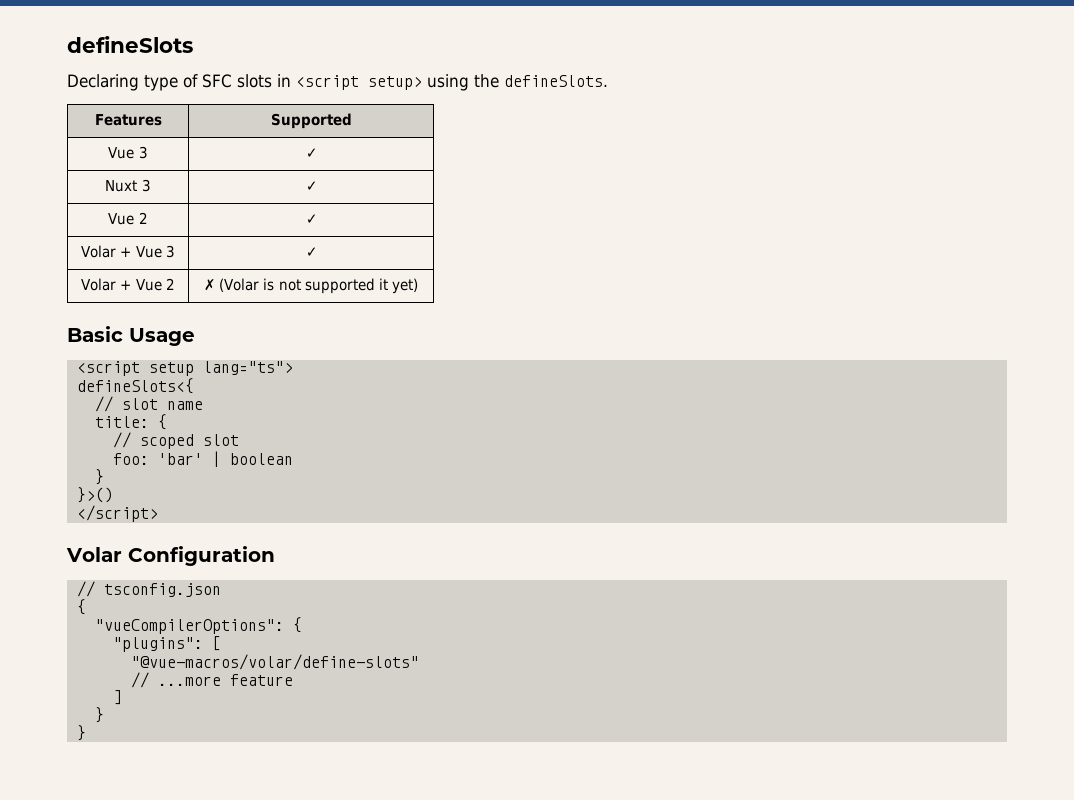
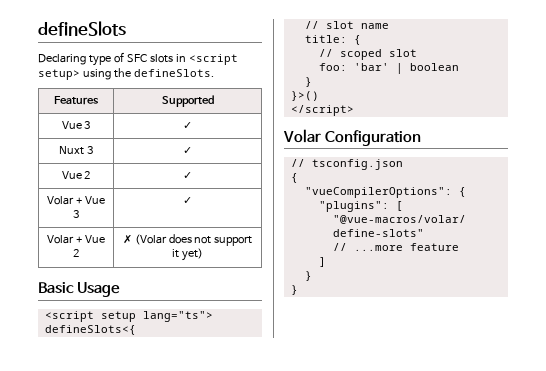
[263,278,375,294] is not supported -> [168,234,253,246] does not support

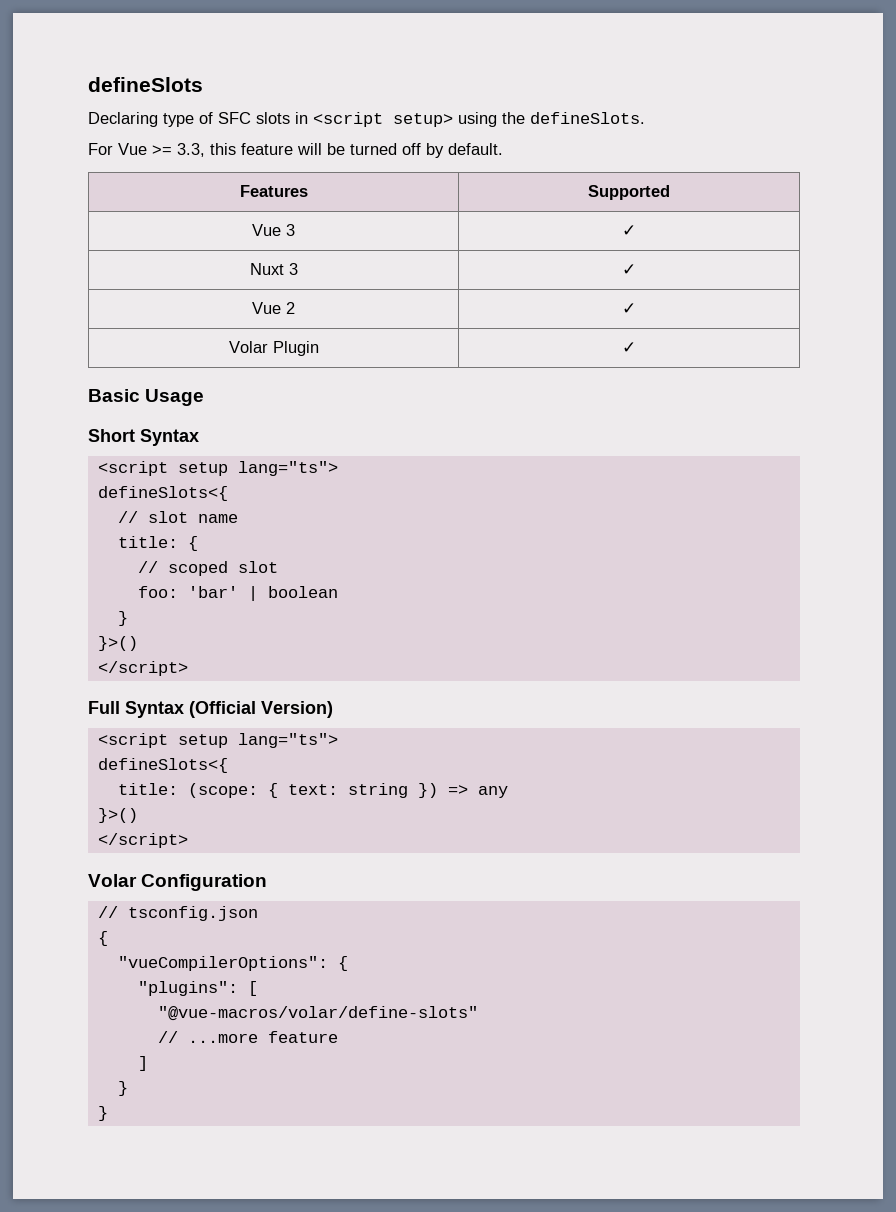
(214, 73) none -> [88,143,503,158] // For Vue >= 3.3, this feature will be turned off by default.
[76,196,105,204] [73,210,79,218] [183,197,192,204] [47,235,105,244] [73,249,79,257] [122,234,253,246] [172,248,203,261] + Vue 3 | ✓ // Volar + Vue 2 | ✗ (Volar does not support it yet) -> [272,341,319,356] [622,342,637,353] Plugin | ✓
(121, 289) none -> [88,429,199,446] // Short Syntax
(354, 110) none -> [88,701,333,718] [97,733,338,748] [97,758,228,773] [117,783,508,798] [97,808,138,823] [97,833,188,848] // Full Syntax (Official Version) // <script setup lang="ts"> // defineSlots<{ // title: (scope: { text: string }) => any // }>() // </script>

